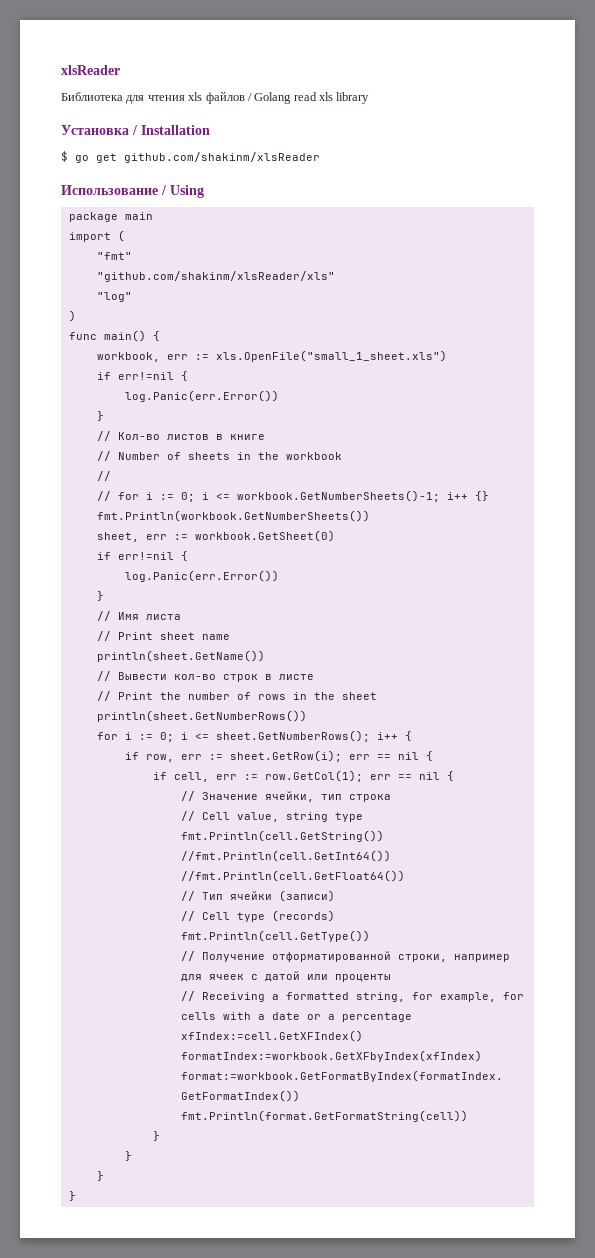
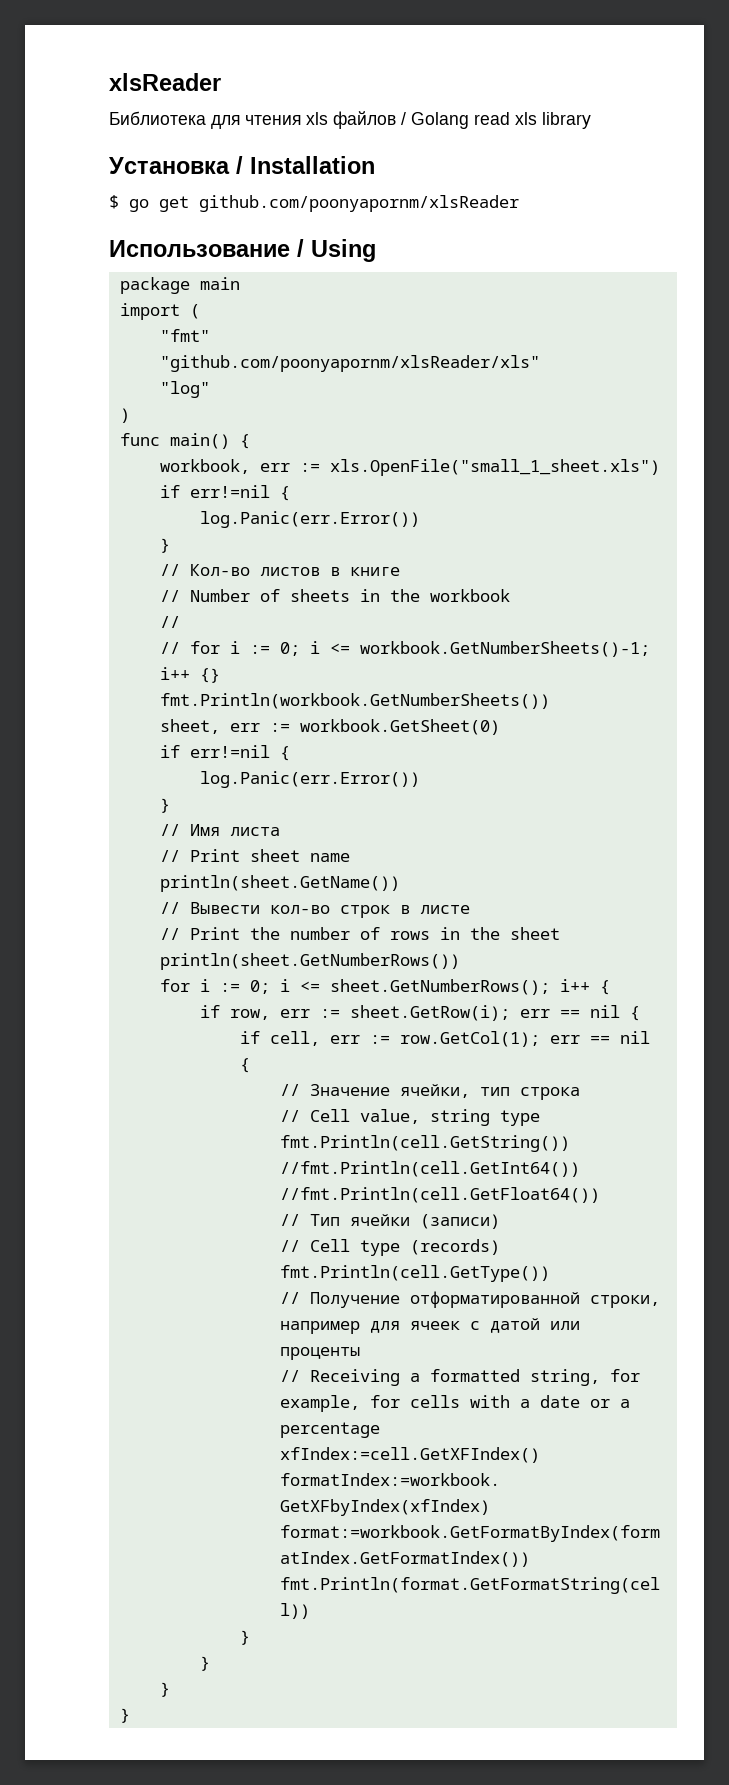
[124,152,320,163] github.com/shakinm/xlsReader -> [199,195,519,212] github.com/poonyapornm/xlsReader
[96,271,335,282] "github.com/shakinm/xlsReader/xls" -> [159,355,540,372] "github.com/poonyapornm/xlsReader/xls"

